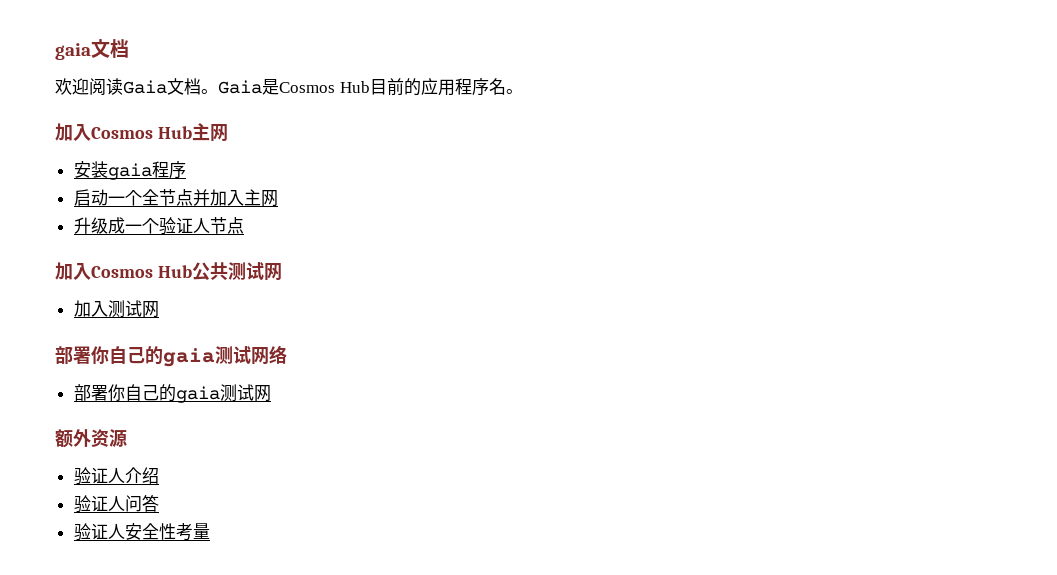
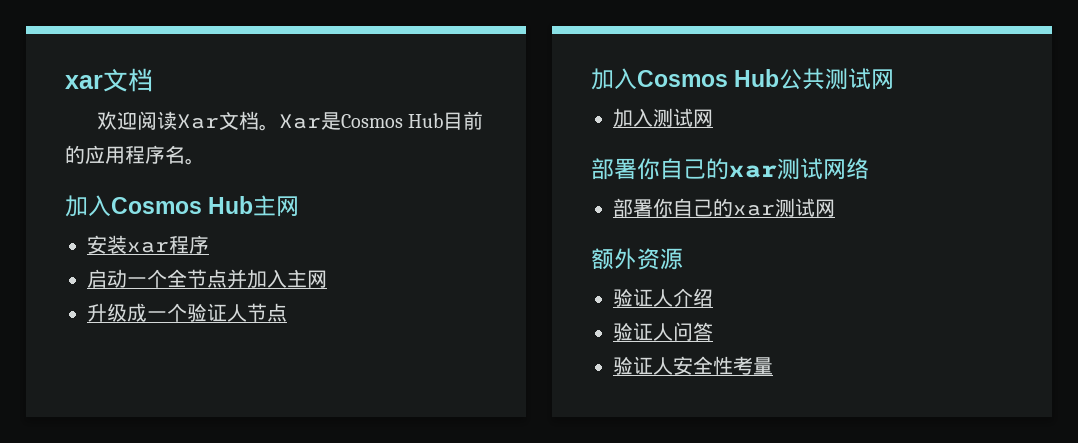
[55,43,91,60] gaia -> [65,75,103,89] xar
[123,78,262,95] Gaia文档。Gaia -> [176,111,321,131] Xar文档。Xar
[107,163,152,180] gaia -> [127,242,169,253] xar
[163,348,215,367] gaia -> [729,165,777,178] xar
[175,386,220,403] gaia -> [733,205,775,216] xar

